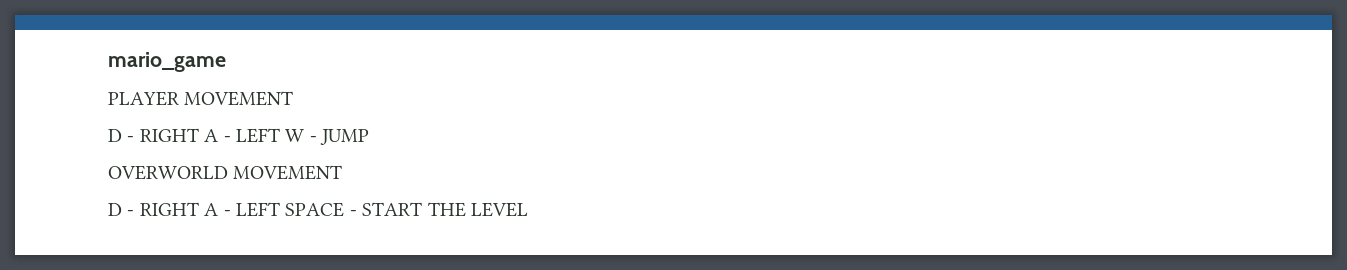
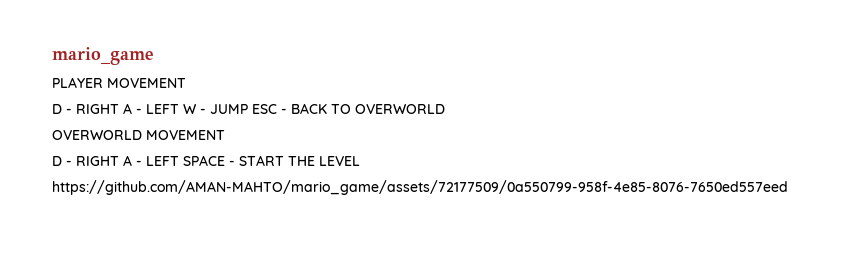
(370, 137) none -> [252,103,445,114] ESC - BACK TO OVERWORLD
(528, 209) none -> [52,180,788,195] // https://github.com/AMAN-MAHTO/mario_game/assets/72177509/0a550799-958f-4e85-8076-7650ed557eed

